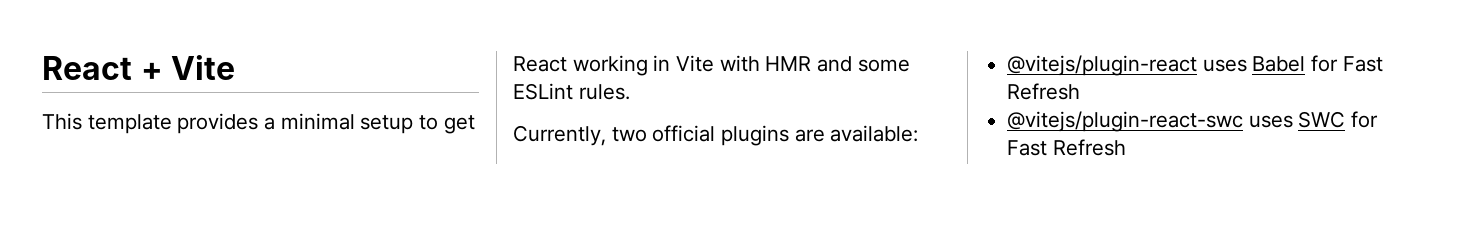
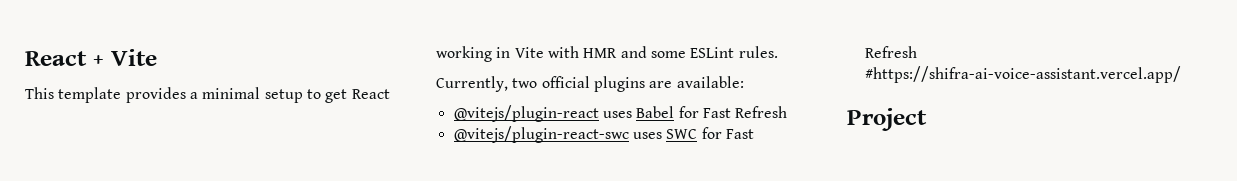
(1126, 147) none -> [864,66,1181,83] [847,108,927,131] #https://shifra-ai-voice-assistant.vercel.app/ // Project

